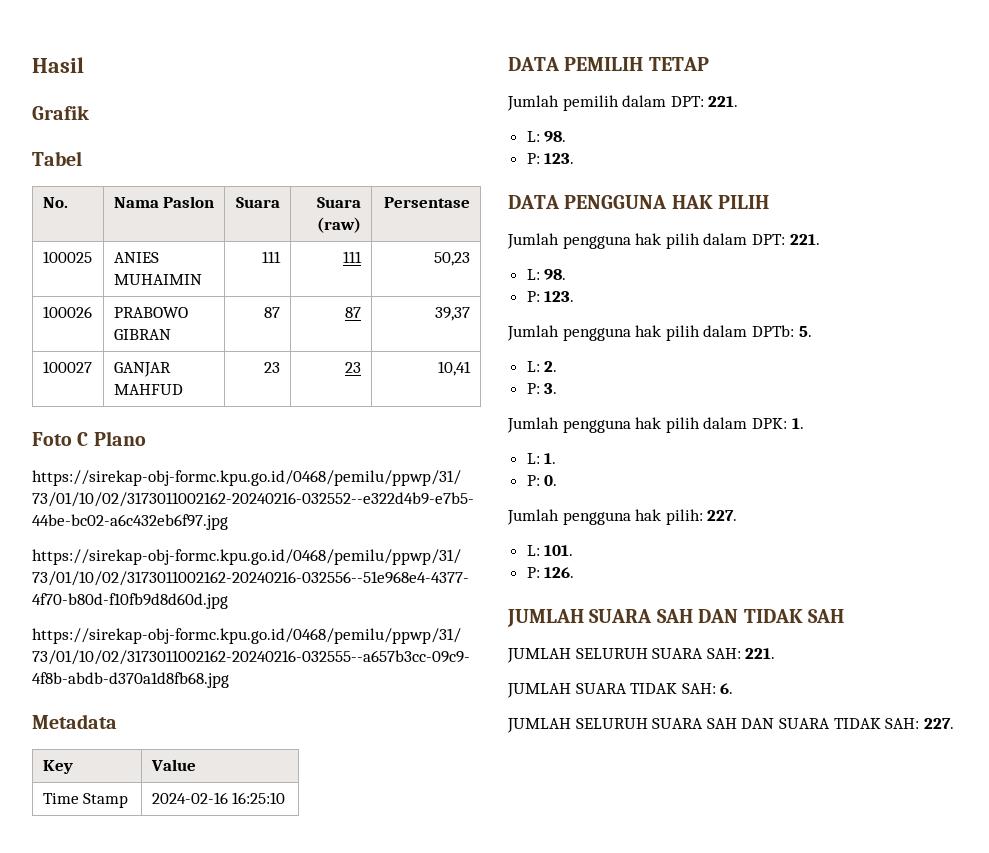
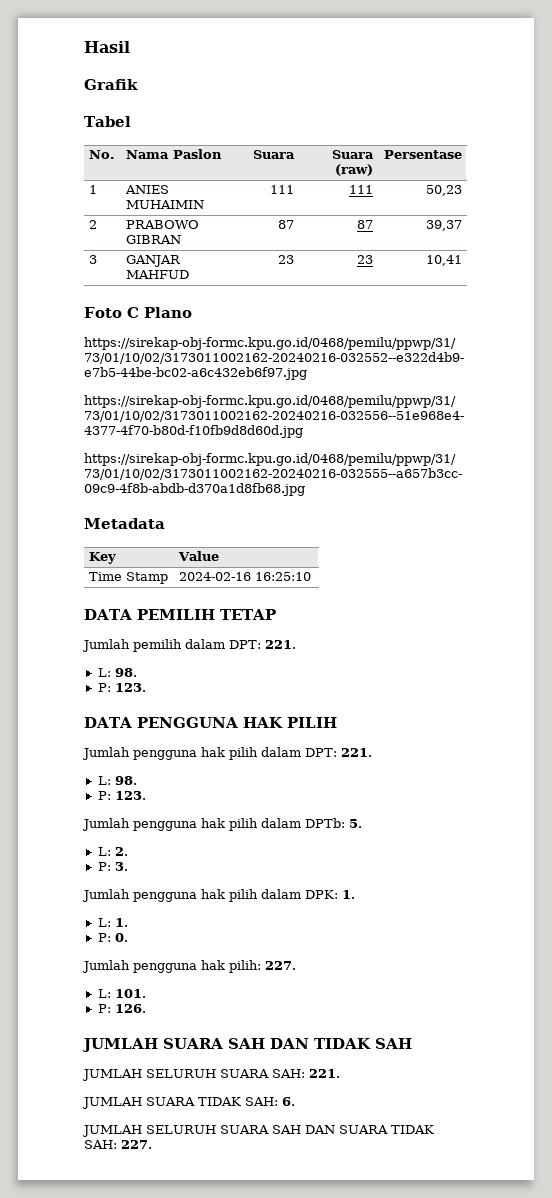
[42,251,92,263] 100025 -> [89,185,98,194] 1
[42,306,92,318] 100026 -> [89,220,98,229] 2
[42,361,92,373] 100027 -> [89,255,98,264] 3

